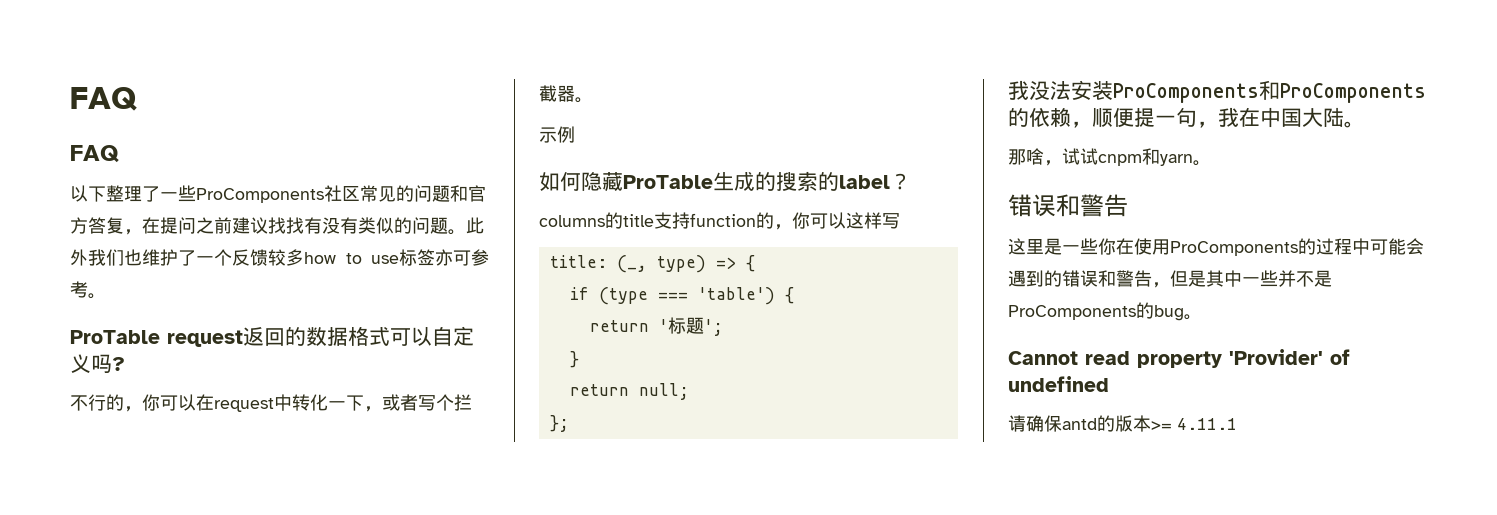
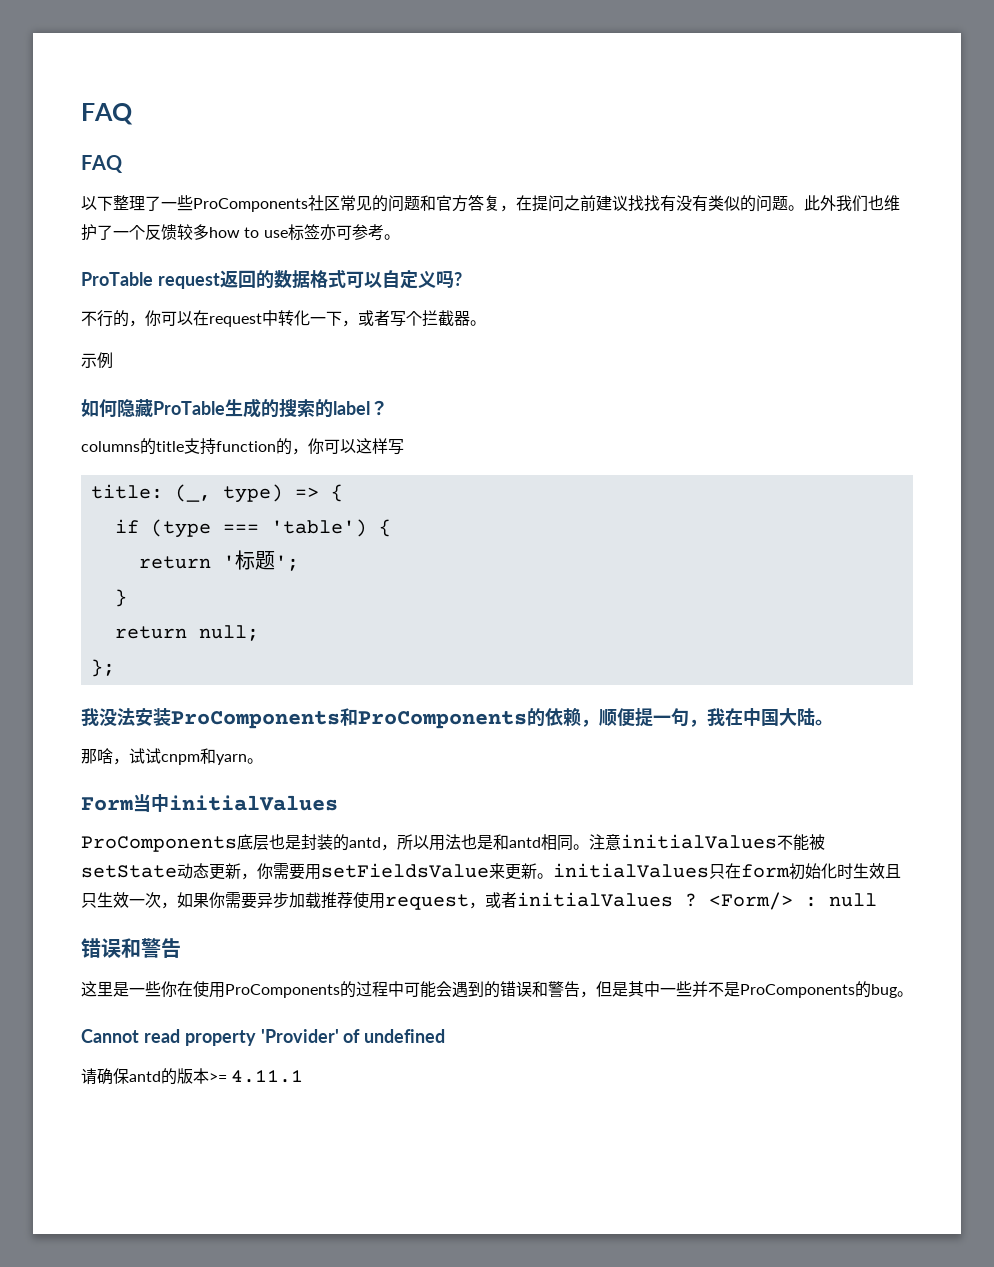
(1211, 163) none -> [81,794,338,812] [81,834,825,852] [81,863,901,880] [81,892,877,910] // Form当中initialValues // ProComponents底层也是封装的antd，所以用法也是和antd相同。注意initialValues不能被setState动态更新，你需要用setFieldsValue来更新。initialValues只在form初始化时生效且只生效一次，如果你需要异步加载推荐使用request，或者initialValues ? <Form/> : null

